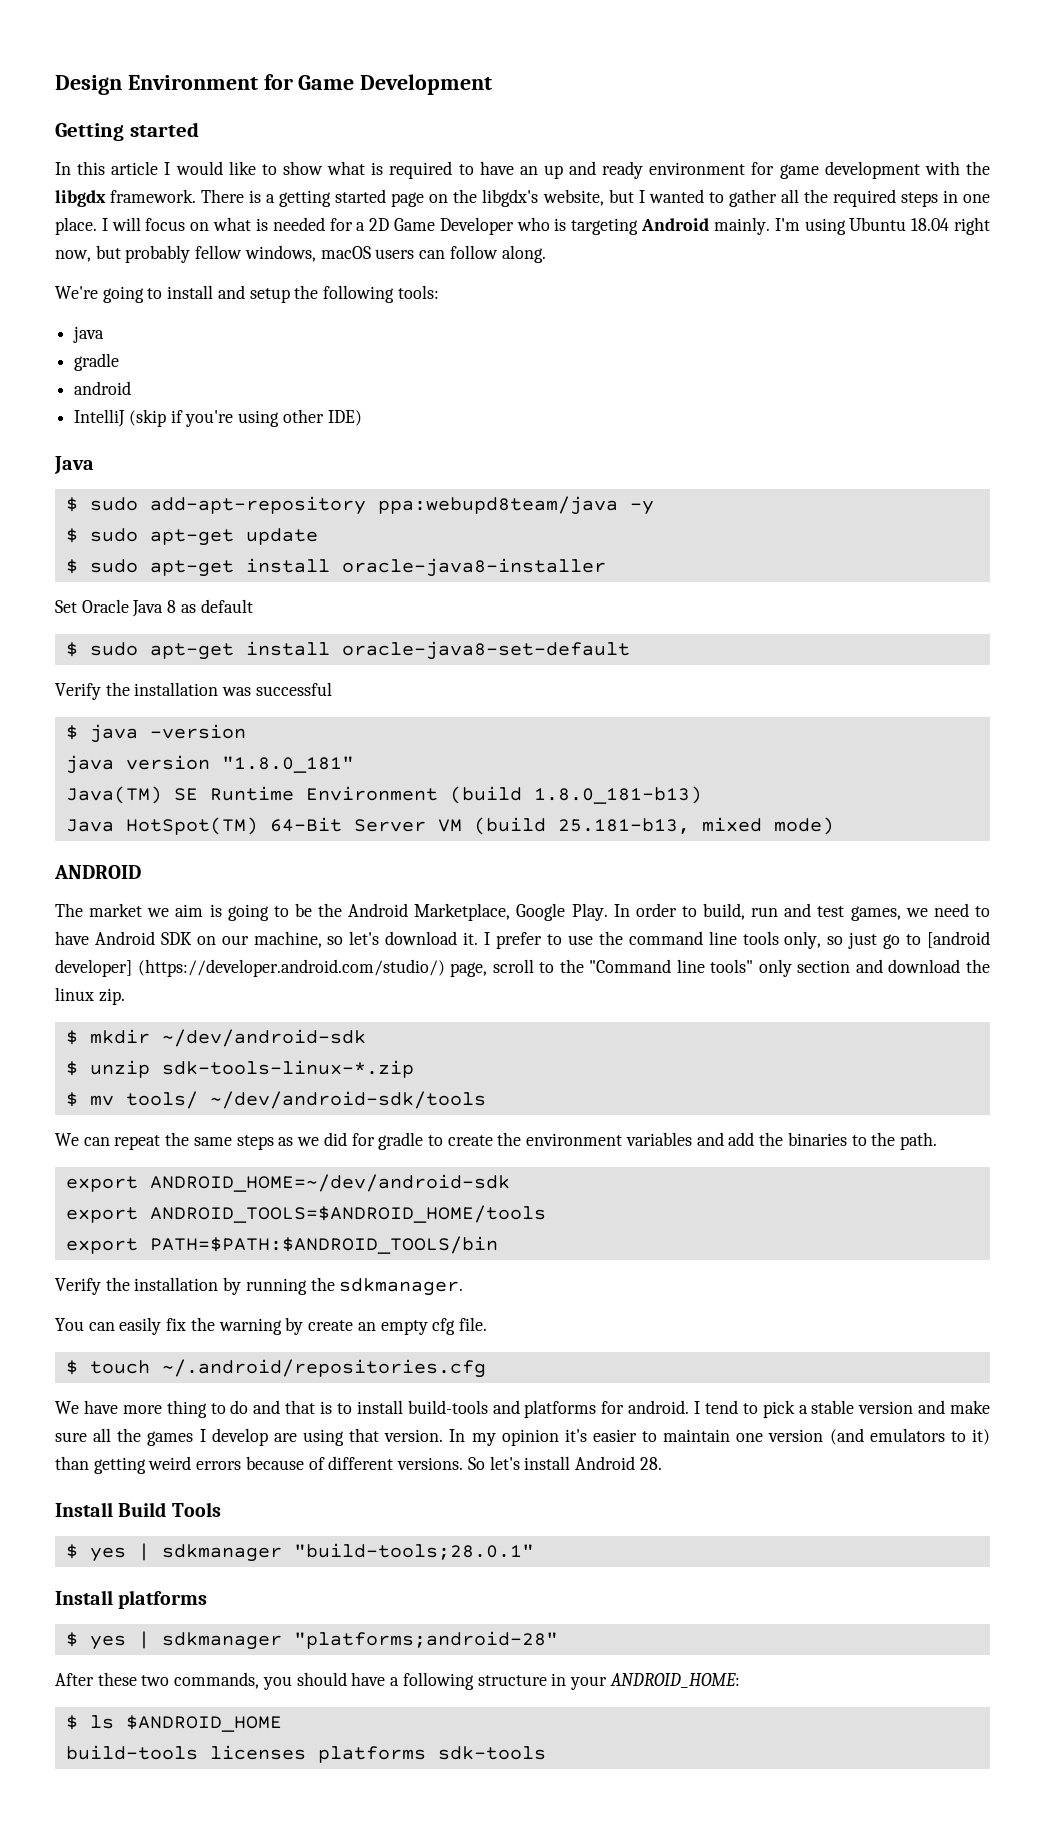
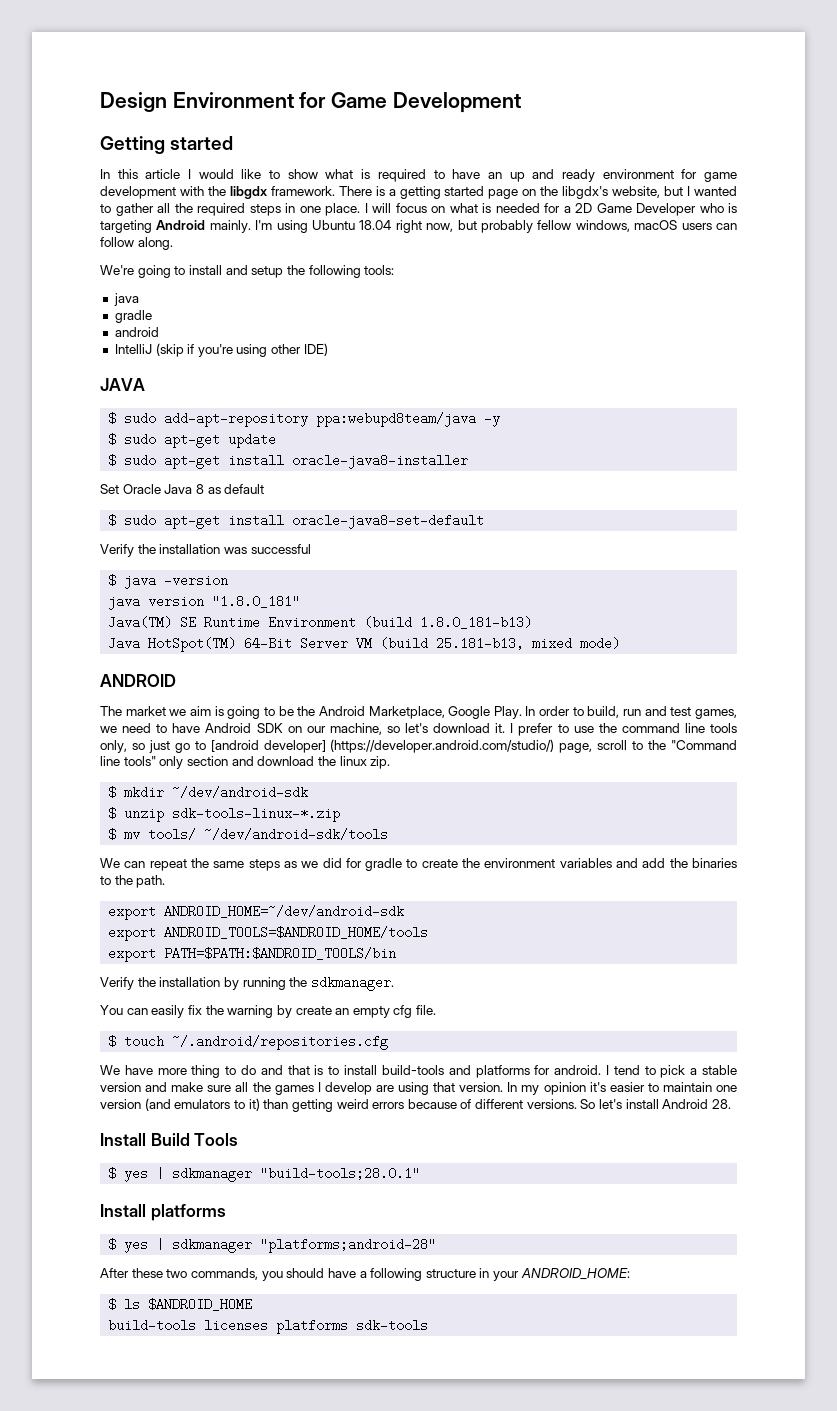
[54,456,94,474] Java -> [100,378,145,391] JAVA

